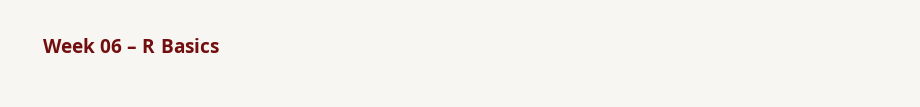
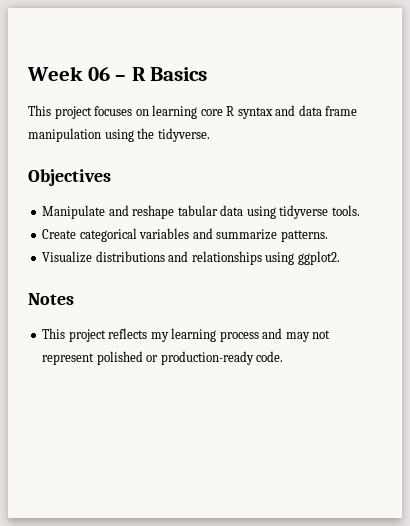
(219, 45) none -> [28,105,358,119] [28,128,210,142] [28,169,111,186] [42,205,360,219] [42,228,328,242] [42,251,340,265] [28,293,74,305] [42,328,331,342] [42,351,284,365] // This project focuses on learning core R syntax and data frame manipulation using the tidyverse. // Objectives // Manipulate and reshape tabular data using tidyverse tools. // Create categorical variables and summarize patterns. // Visualize distributions and relationships using ggplot2. // Notes // This project reflects my learning process and may not represent polished or production-ready code.

